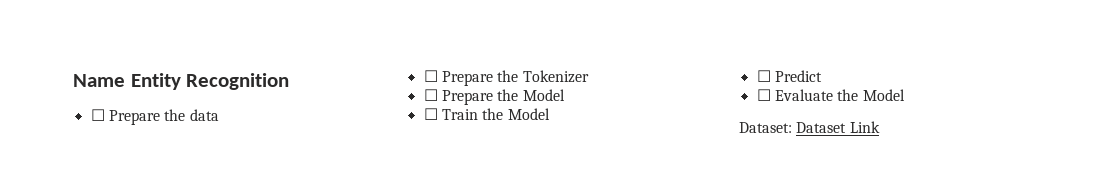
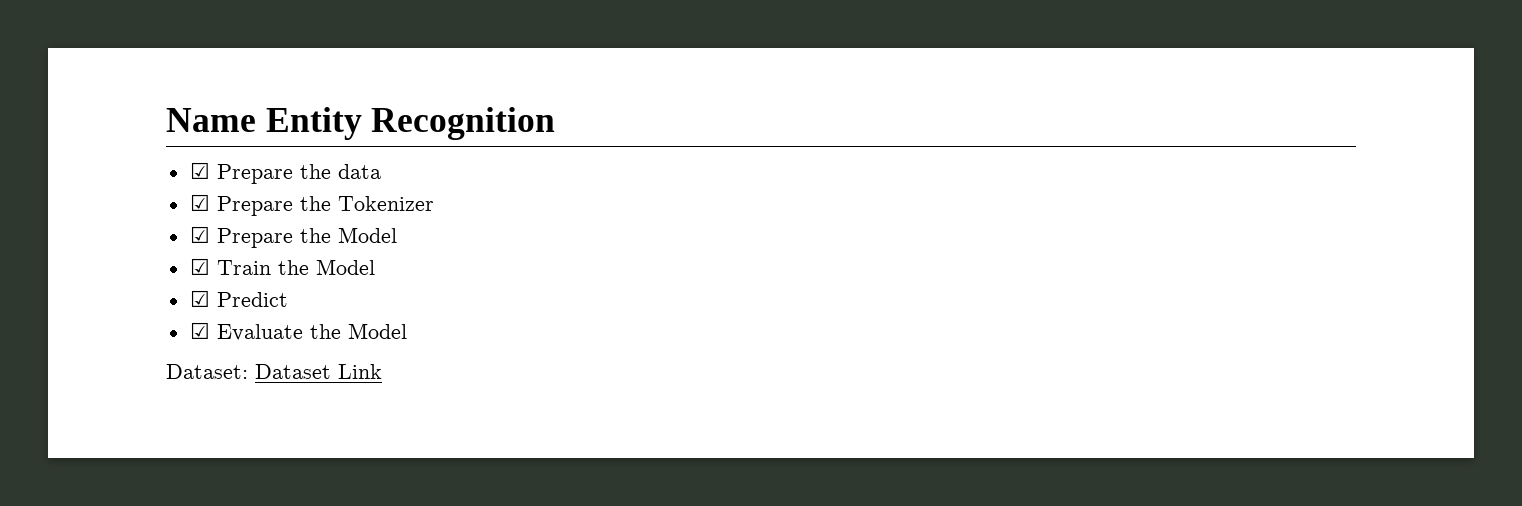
[90,109,105,121] ☐ -> [189,162,210,179] ☑
[423,70,438,82] ☐ -> [189,194,210,211] ☑
[423,89,438,101] ☐ -> [189,226,210,243] ☑
[423,108,438,120] ☐ -> [189,258,210,275] ☑
[756,70,771,82] ☐ -> [189,290,210,307] ☑
[756,89,771,101] ☐ -> [189,322,210,339] ☑

